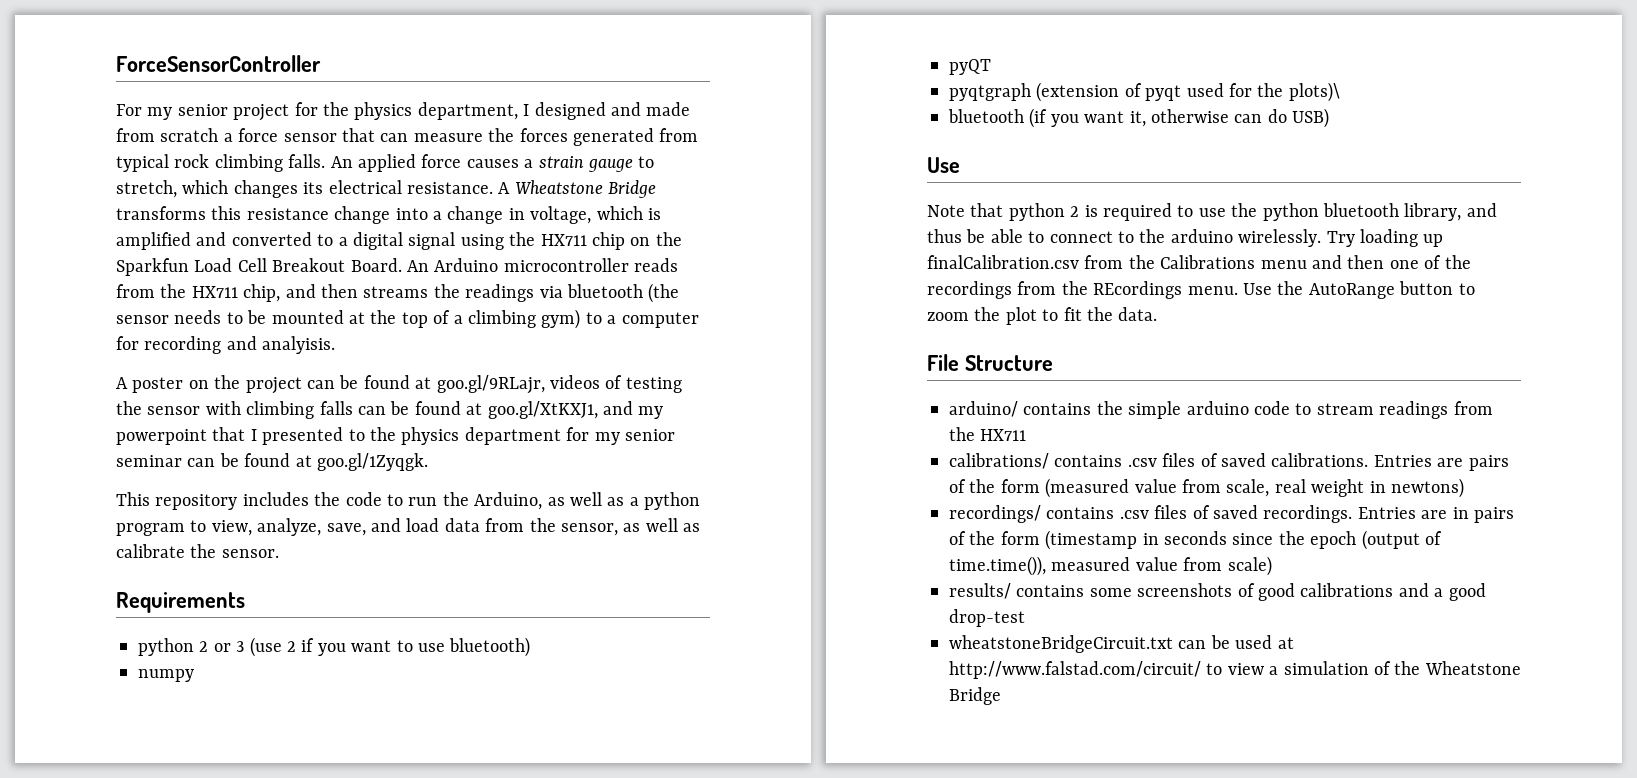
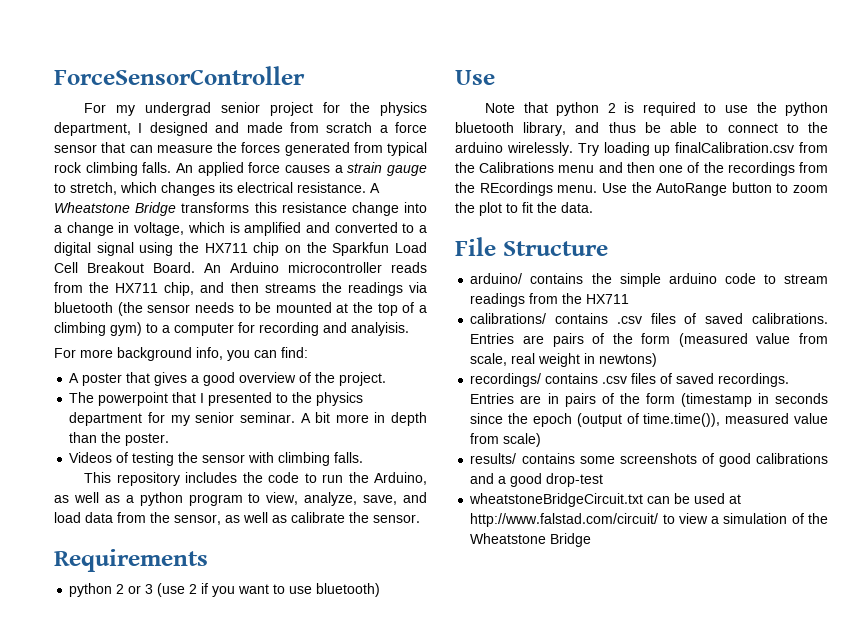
(173, 113) none -> [145,102,212,116] undergrad
[116,375,682,394] [116,401,664,419] A poster on the project can be found at goo.gl/9RLajr, videos of testing the sensor with climbing falls can be found at goo.gl/XtKXJ1, and my -> [54,347,308,361] [69,372,387,386] [69,392,95,403] For more background info, you can find: // A poster that gives a good overview of the project. // The
[116,453,428,471] seminar can be found at goo.gl/1Zyqgk. -> [239,412,427,426] [69,432,170,446] [69,452,364,466] seminar. A bit more in depth than the poster. // Videos of testing the sensor with climbing falls.
[138,669,194,682] [949,59,991,75] [949,82,1340,102] [948,108,1330,128] // numpy // pyQT // pyqtgraph (extension of pyqt used for the plots)\ // bluetooth (if you want it, otherwise can do USB) -> (381, 590) none

